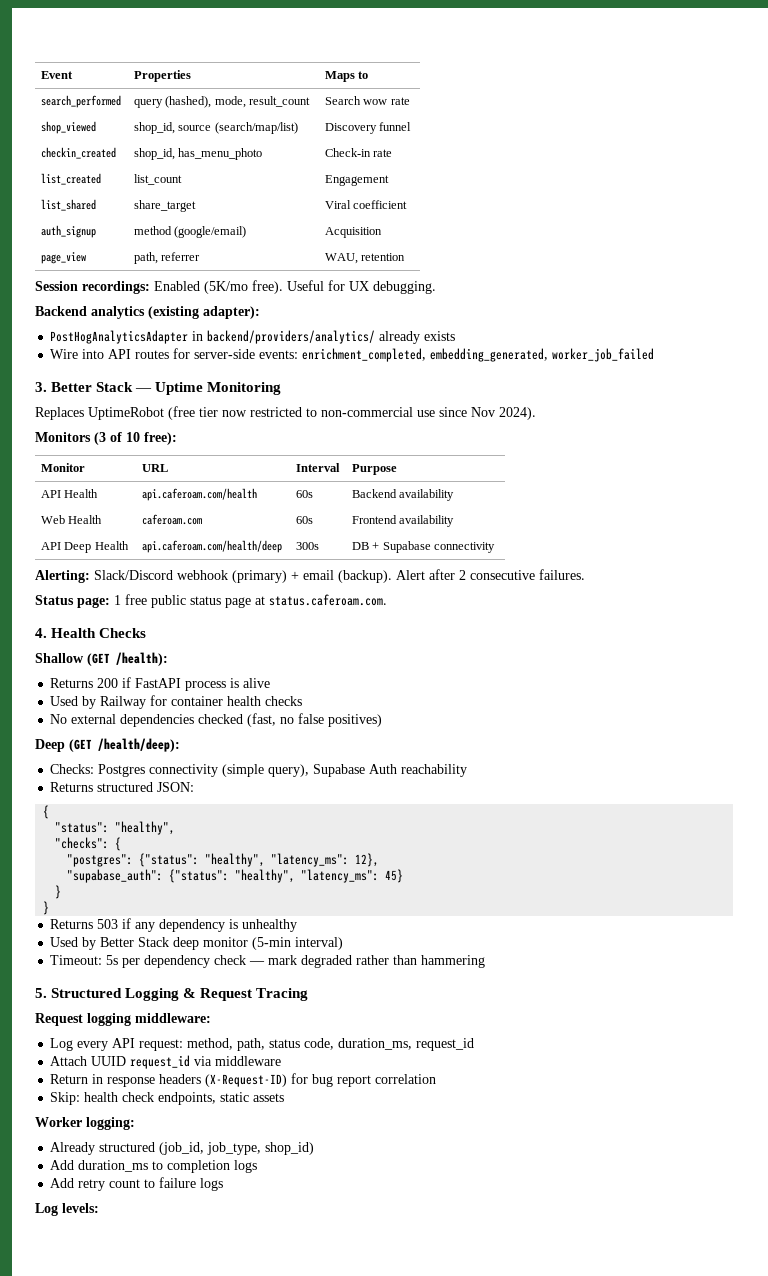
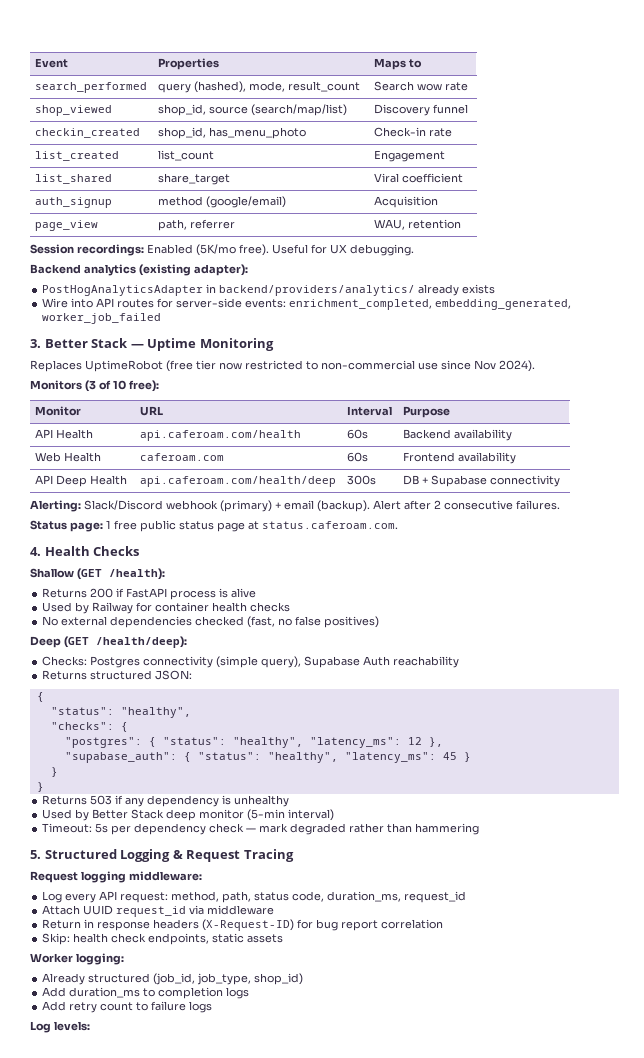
[139,853,380,867] [67,869,404,883] {"status": "healthy", "latency_ms": 12}, // "supabase_auth": {"status": "healthy", "latency_ms": 45} -> [148,737,443,748] [64,752,471,763] { "status": "healthy", "latency_ms": 12 }, // "supabase_auth": { "status": "healthy", "latency_ms": 45 }

